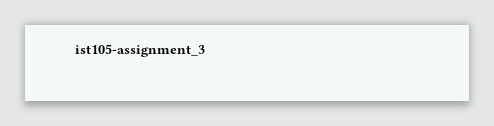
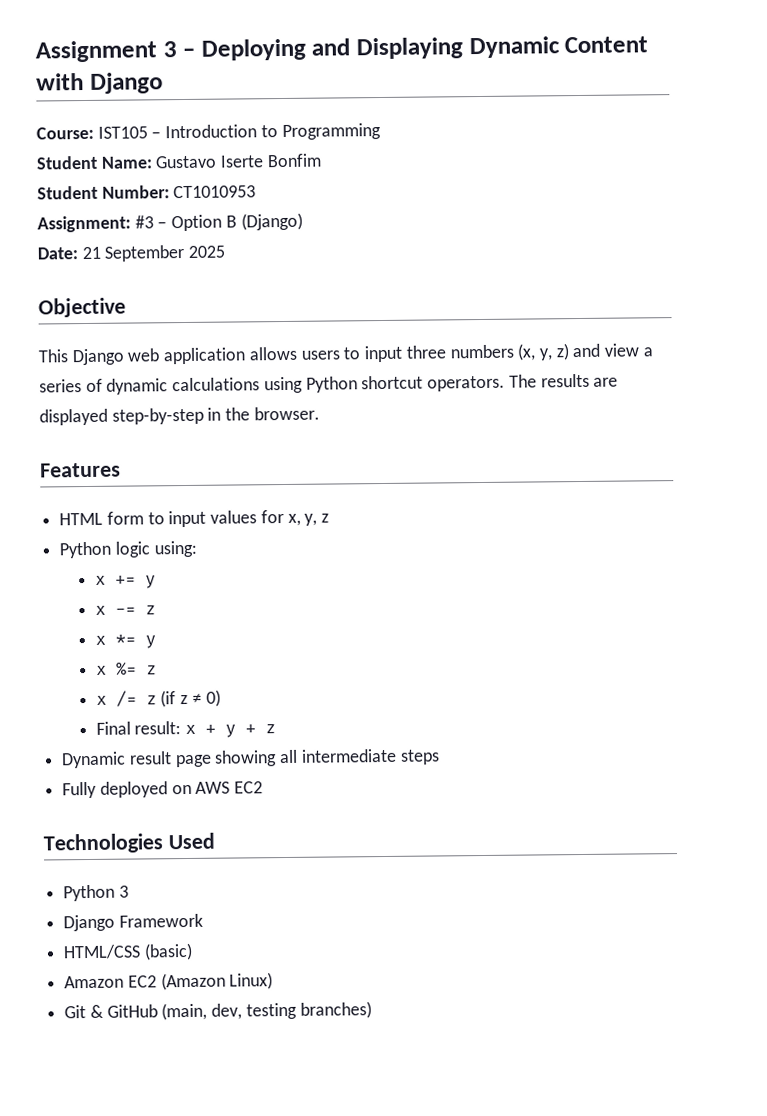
[75,44,205,57] ist105-assignment_3 -> [35,36,649,63] [36,72,163,94] [36,123,381,141] [36,153,322,170] [37,185,257,200] [37,212,303,233] [37,244,226,262] [38,297,126,318] [38,343,653,366] [39,373,619,395] [39,406,320,426] [40,462,121,478] [59,510,330,528] [59,540,197,559] [94,575,156,589] [94,605,156,615] [94,634,156,649] [95,661,157,676] [95,689,221,708] [95,721,277,738] [61,748,440,769] [62,781,264,799] [43,832,215,854] [63,884,129,902] [63,913,203,932] [63,942,193,961] [64,972,274,991] [64,1001,372,1021] Assignment 3 – Deploying and Displaying Dynamic Content with Django // Course: IST105 – Introduction to Programming // Student Name: Gustavo Iserte Bonfim // Student Number: CT1010953 // Assignment: #3 – Option B (Django) // Date: 21 September 2025 // Objective // This Django web application allows users to input three numbers (x, y, z) and view a series of dynamic calculations using Python shortcut operators. The results are displayed step-by-step in the browser. // Features // HTML form to input values for x, y, z // Python logic using: // x += y // x -= z // x *= y // x %= z // x /= z (if z ≠ 0) // Final result: x + y + z // Dynamic result page showing all intermediate steps // Fully deployed on AWS EC2 // Technologies Used // Python 3 // Django Framework // HTML/CSS (basic) // Amazon EC2 (Amazon Linux) // Git & GitHub (main, dev, testing branches)

